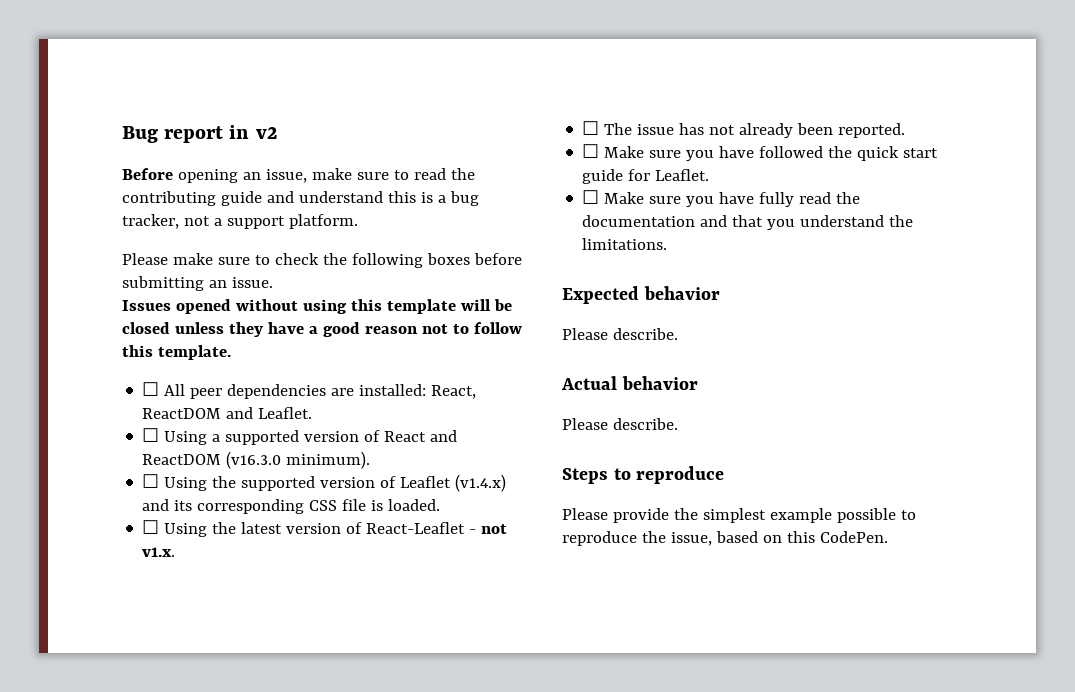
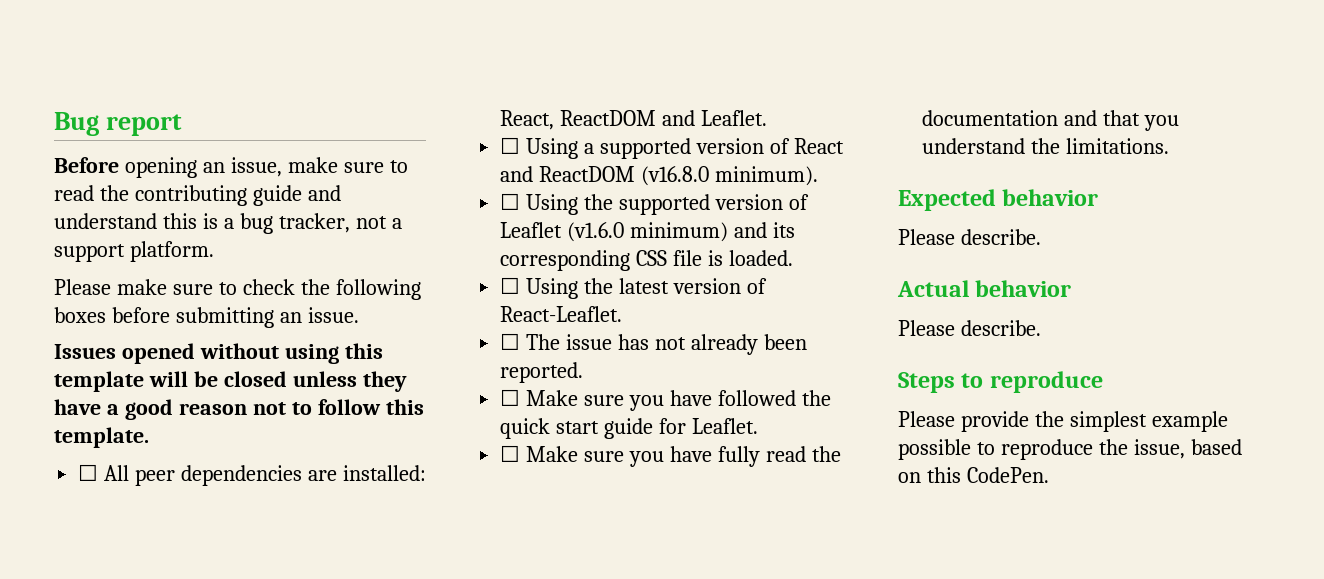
[229,125,277,139] in v2 -> (182, 125) none
[226,451,282,469] (v16.3.0 -> [641,166,710,186] (v16.8.0
[455,474,507,492] (v1.4.x) -> [567,222,729,242] (v1.6.0 minimum)
[366,522,508,534] [142,547,176,557] React-Leaflet - not v1.x. -> [500,306,623,322] React-Leaflet.

